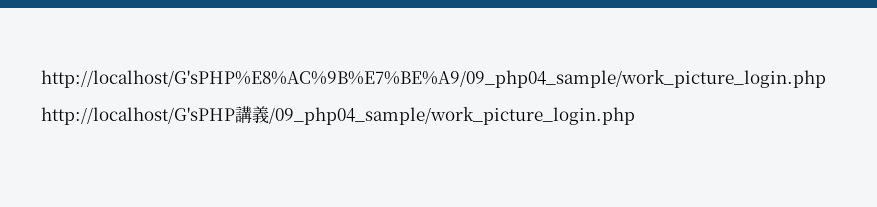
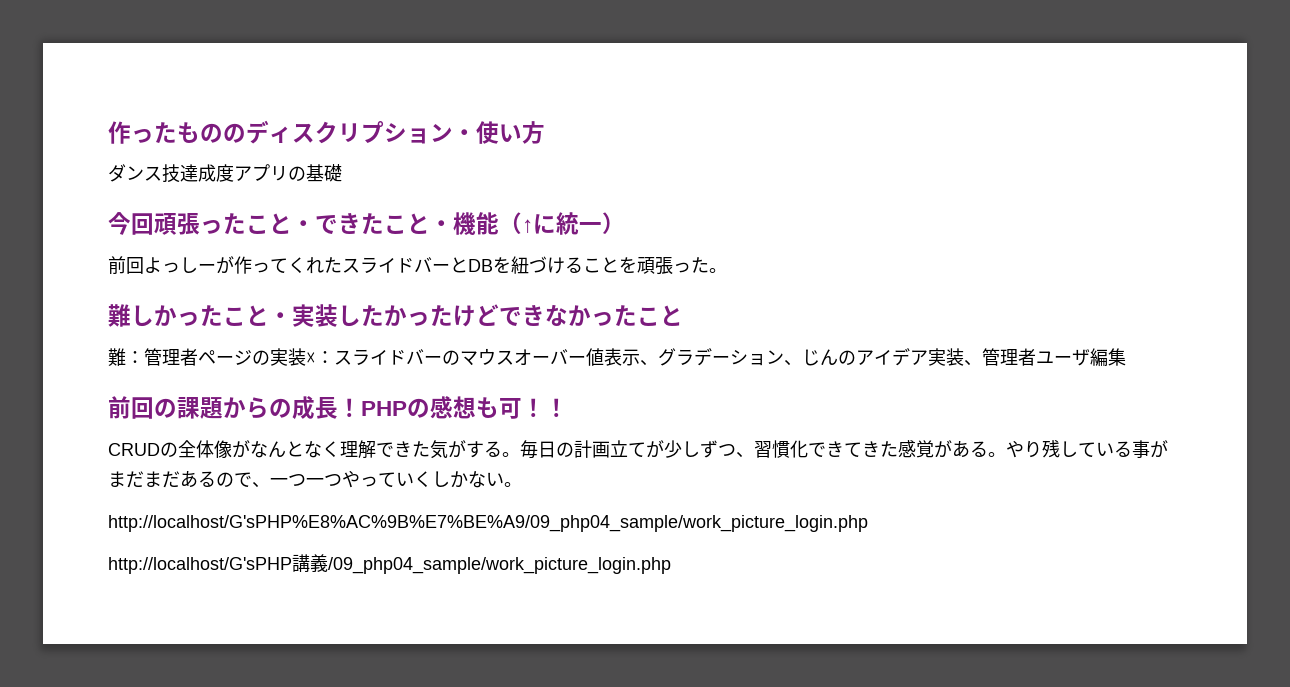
(41, 79) none -> [108,120,545,144] [108,164,342,183] [108,212,625,235] [108,256,727,275] [108,304,683,327] [108,348,1126,367] [108,396,568,420] [108,440,1168,459] [108,470,522,488] 作ったもののディスクリプション・使い方 // ダンス技達成度アプリの基礎 // 今回頑張ったこと・できたこと・機能（↑に統一） // 前回よっしーが作ってくれたスライドバーとDBを紐づけることを頑張った。 // 難しかったこと・実装したかったけどできなかったこと // 難：管理者ページの実装☓：スライドバーのマウスオーバー値表示、グラデーション、じんのアイデア実装、管理者ユーザ編集 // 前回の課題からの成長！PHPの感想も可！！ // CRUDの全体像がなんとなく理解できた気がする。毎日の計画立てが少しずつ、習慣化できてきた感覚がある。やり残している事がまだまだあるので、一つ一つやっていくしかない。 //

